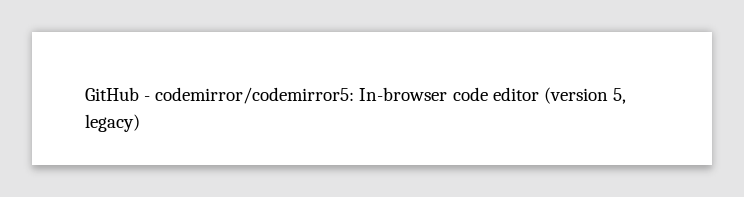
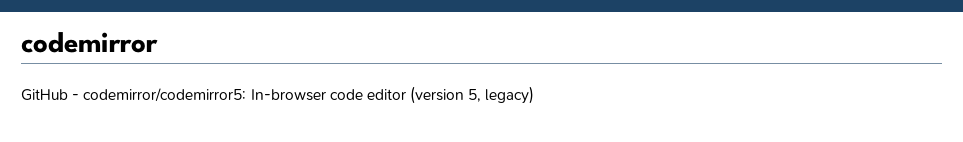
(85, 94) none -> [21,32,158,53] codemirror //

